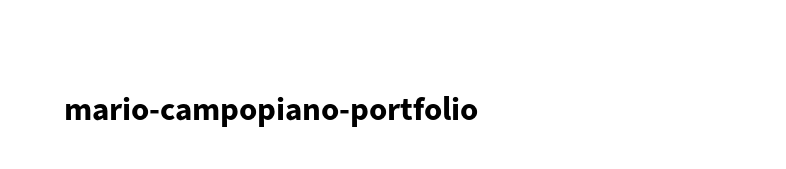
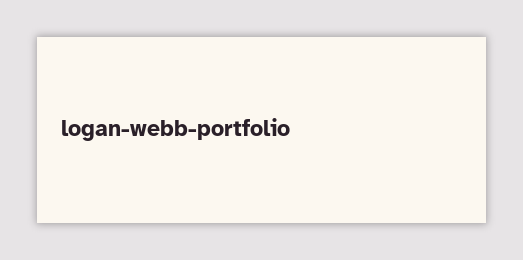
[64,96,478,127] mario-campopiano-portfolio -> [61,118,290,141] logan-webb-portfolio

